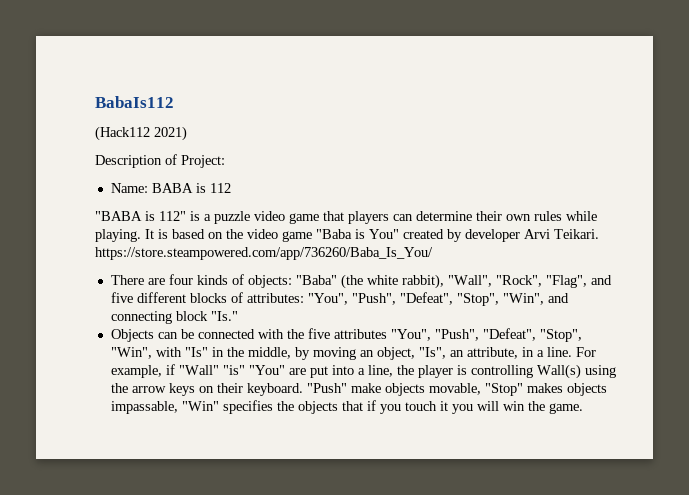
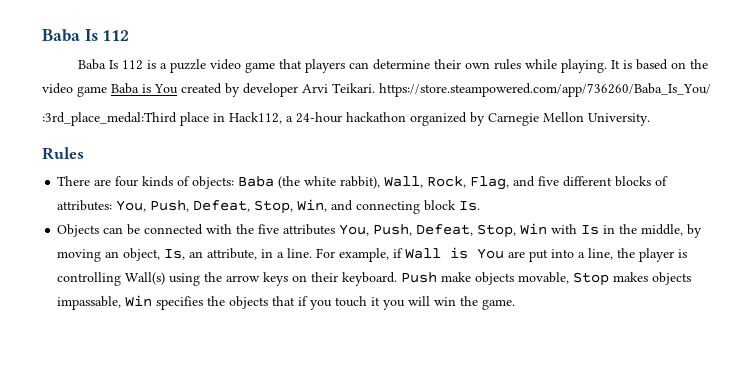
[95,96,174,108] [95,126,187,141] [95,154,225,168] [110,183,231,193] [95,211,186,221] BabaIs112 // (Hack112 2021) // Description of Project: // Name: BABA is 112 // "BABA is 112" -> [42,29,130,42] [78,59,144,70] Baba Is 112 // Baba Is 112
[316,229,399,239] "Baba is You" -> [111,83,178,94] Baba is You
(433, 253) none -> [42,112,650,126] [42,147,84,160] // :3rd_place_medal:Third place in Hack112, a 24-hour hackathon organized by Carnegie Mellon University. // Rules
[295,275,337,285] "Baba" -> [238,176,275,187] Baba
[447,275,587,288] "Wall", "Rock", "Flag", -> [384,176,510,190] Wall, Rock, Flag,
[307,292,544,306] "You", "Push", "Defeat", "Stop", "Win", -> [116,199,328,214] You, Push, Defeat, Stop, Win,
[210,311,238,321] "Is." -> [459,201,481,211] Is.
[390,328,582,342] [110,347,208,359] "You", "Push", "Defeat", "Stop", "Win", with "Is" -> [339,223,600,238] You, Push, Defeat, Stop, Win with Is
[418,347,446,359] "Is", -> [164,249,186,260] Is,
[178,365,285,375] "Wall" "is" "You" -> [405,247,505,259] Wall is You
[306,383,347,393] "Push" -> [401,272,438,283] Push
[484,383,523,396] "Stop" -> [573,272,610,286] Stop
[181,401,219,411] "Win" -> [125,295,153,307] Win

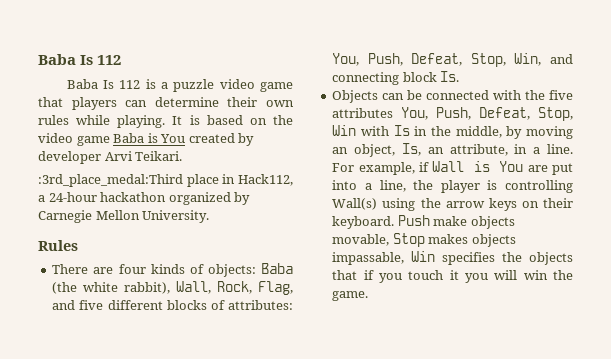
[379,83,711,97] https://store.steampowered.com/app/736260/Baba_Is_You/ -> (183, 156) none

